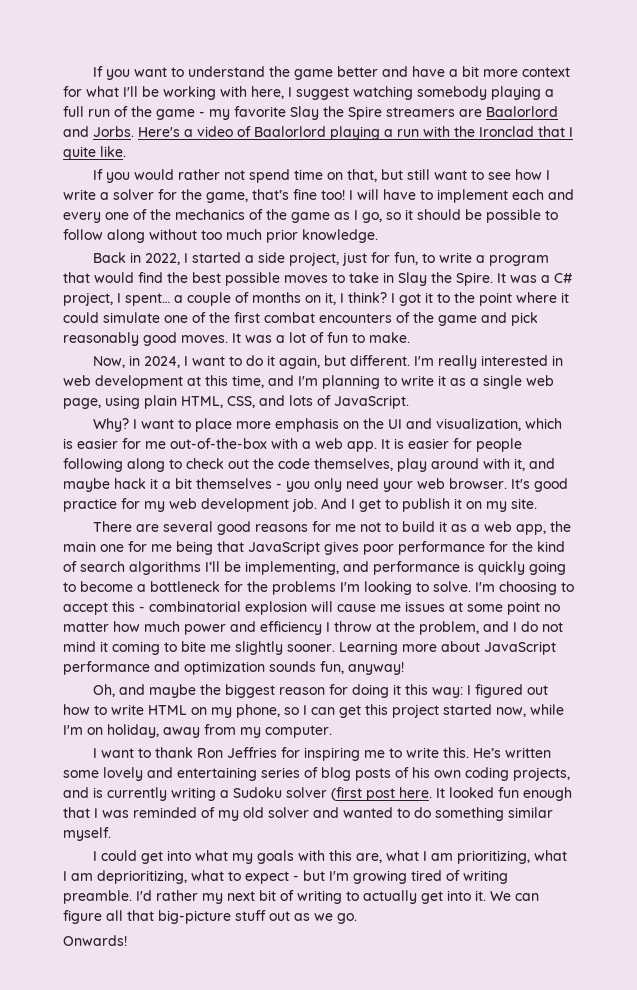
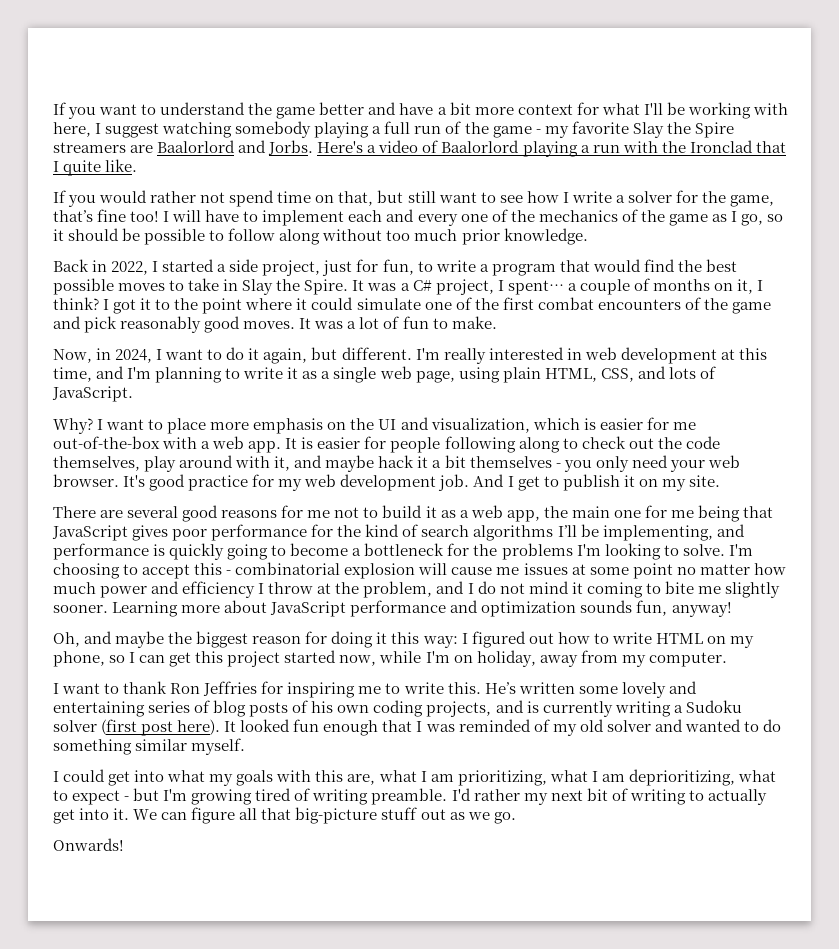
[399,787,432,798] here. -> [177,719,221,735] here).

